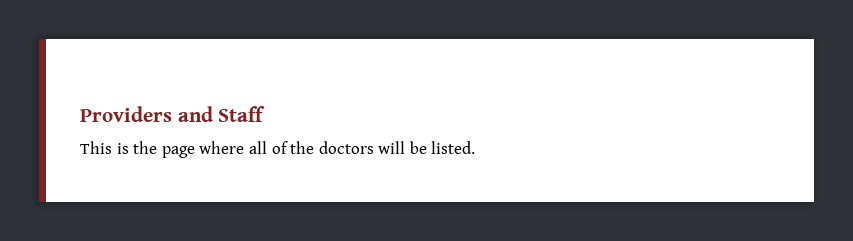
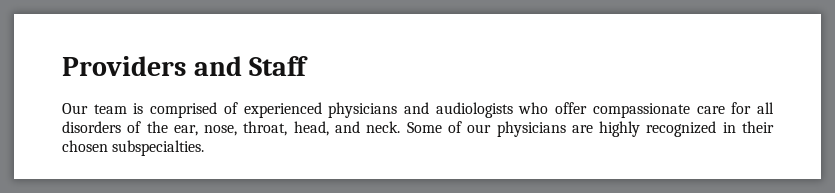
[80,141,476,158] This is the page where all of the doctors will be listed. -> [62,102,774,118] [62,121,774,137] [62,140,205,156] Our team is comprised of experienced physicians and audiologists who offer compassionate care for all disorders of the ear, nose, throat, head, and neck. Some of our physicians are highly recognized in their chosen subspecialties.

